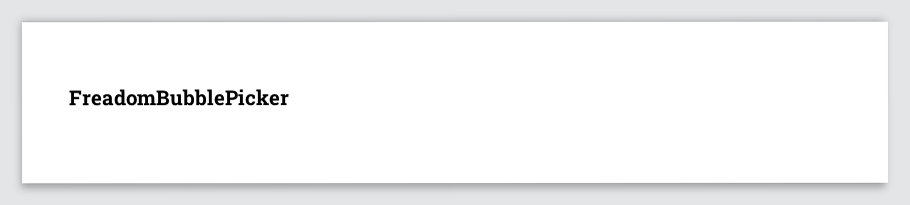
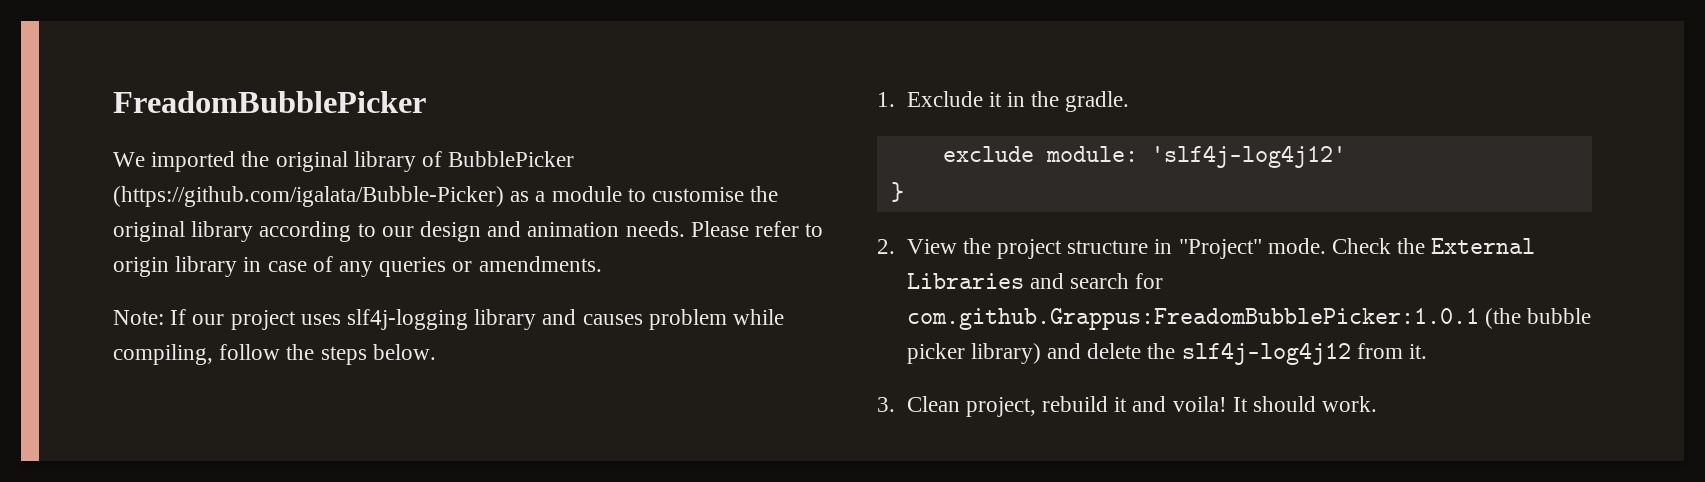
(290, 98) none -> [113,151,575,172] [113,186,779,207] [113,221,824,242] [113,256,602,277] [113,309,785,330] [113,344,436,365] [877,91,1130,112] [942,145,1346,168] [890,182,904,202] [877,238,1536,259] [906,273,1164,289] [906,308,1591,330] [906,342,1427,365] [877,396,1378,417] // We imported the original library of BubblePicker (https://github.com/igalata/Bubble-Picker) as a module to customise the original library according to our design and animation needs. Please refer to origin library in case of any queries or amendments. // Note: If our project uses slf4j-logging library and causes problem while compiling, follow the steps below. // 1. Exclude it in the gradle. // exclude module: 'slf4j-log4j12' // } // 2. View the project structure in "Project" mode. Check the External Libraries and search for com.github.Grappus:FreadomBubblePicker:1.0.1 (the bubble picker library) and delete the slf4j-log4j12 from it. // 3. Clean project, rebuild it and voila! It should work.

